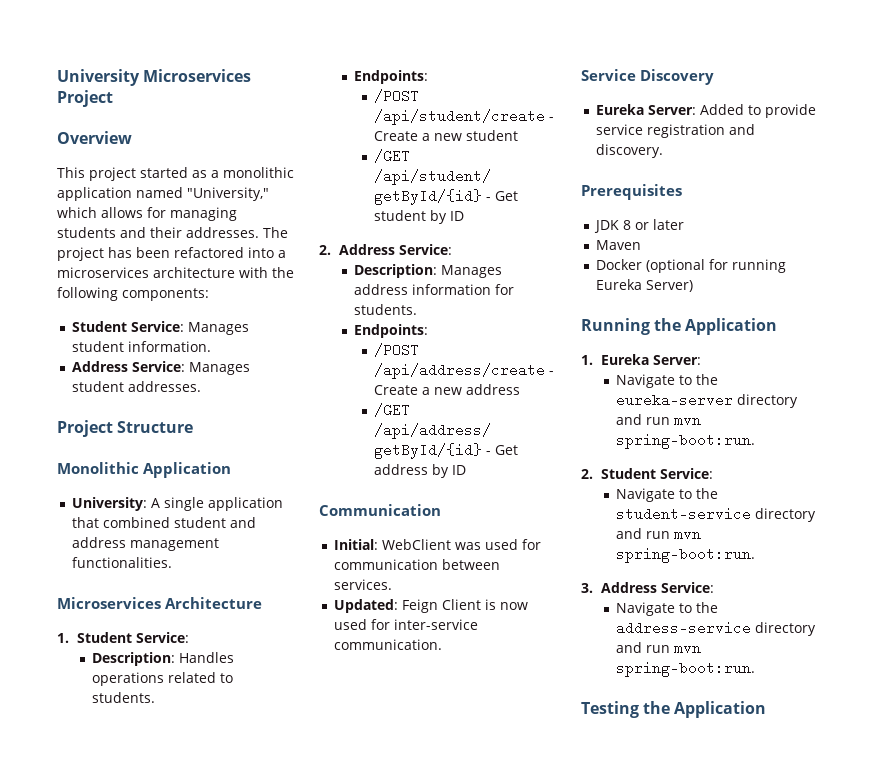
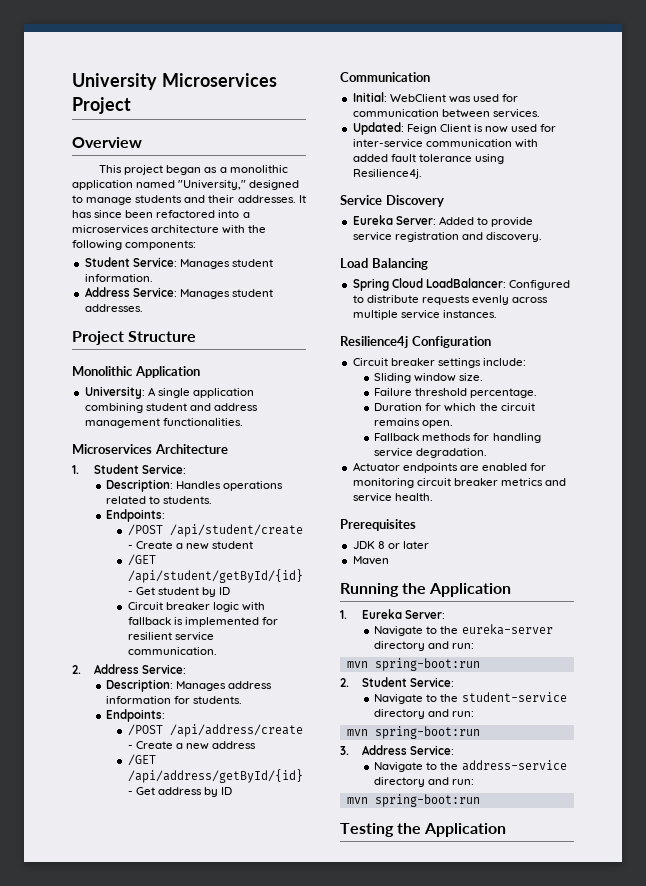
[140,167,188,178] started -> [166,165,202,175] began
[57,207,237,221] which allows for managing -> [249,180,300,190] [72,195,133,205] designed to manage
[263,227,288,238] [57,247,132,261] The project has -> [298,195,306,203] [72,210,123,218] It has since
[72,517,171,528] that combined -> [84,403,143,413] combining
(465, 216) none -> [127,602,266,612] [127,617,279,627] [127,632,214,641] [127,647,217,655] // Circuit breaker logic with fallback is implemented for resilient service communication.
[334,639,443,650] communication. -> [425,139,538,148] [352,154,504,164] [352,169,422,179] communication with added fault tolerance using Resilience4j.
(664, 151) none -> [340,258,428,270] [352,278,570,291] [352,295,549,305] [352,310,497,320] [340,336,491,348] [352,358,526,368] [374,373,484,383] [374,388,538,398] [374,403,535,412] [374,418,454,428] [374,433,541,443] [374,448,488,458] [352,462,547,473] [352,478,567,488] [352,493,433,502] // Load Balancing // Spring Cloud LoadBalancer: Configured to distribute requests evenly across multiple service instances. // Resilience4j Configuration // Circuit breaker settings include: // Sliding window size. // Failure threshold percentage. // Duration for which the circuit remains open. // Fallback methods for handling service degradation. // Actuator endpoints are enabled for monitoring circuit breaker metrics and service health.
[596,259,787,273] [596,279,694,292] // Docker (optional for running Eureka Server) -> (389, 560) none
[646,417,702,425] [616,433,756,449] run mvn spring-boot:run. -> [452,643,475,649] [346,658,480,671] run: // mvn spring-boot:run
[646,531,702,539] [616,547,756,563] run mvn spring-boot:run. -> [452,711,475,717] [346,726,480,739] run: // mvn spring-boot:run
[646,645,702,653] [616,661,756,677] run mvn spring-boot:run. -> [452,779,475,785] [346,794,480,807] run: // mvn spring-boot:run

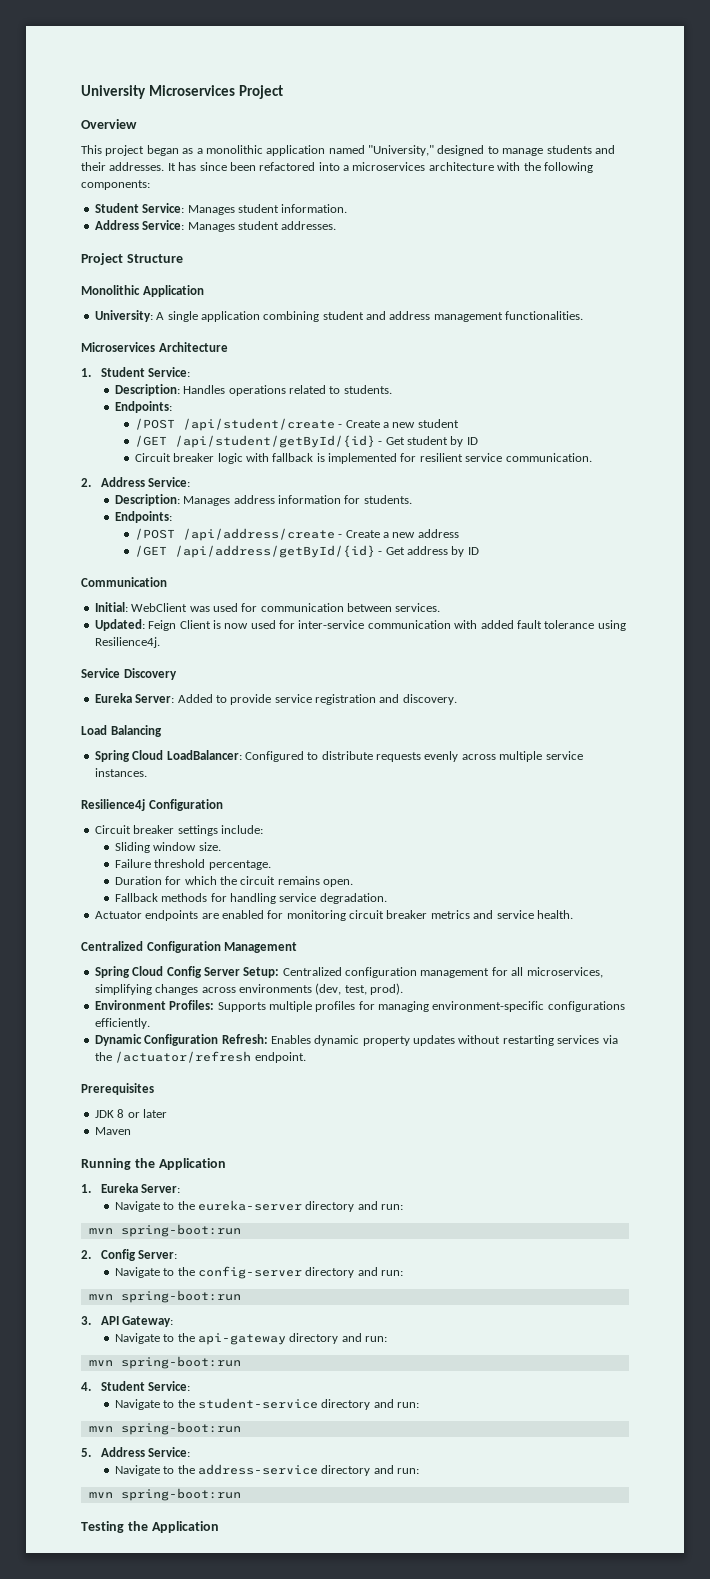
(433, 497) none -> [81,941,298,953] [94,966,603,978] [94,983,403,995] [94,1000,625,1012] [94,1018,150,1029] [94,1034,618,1046] [94,1051,306,1063] // Centralized Configuration Management // Spring Cloud Config Server Setup: Centralized configuration management for all microservices, simplifying changes across environments (dev, test, prod). // Environment Profiles: Supports multiple profiles for managing environment-specific configurations efficiently. // Dynamic Configuration Refresh: Enables dynamic property updates without restarting services via the /actuator/refresh endpoint.
(349, 682) none -> [101,1249,178,1261] [114,1266,404,1279] [88,1290,241,1303] [81,1316,174,1327] [114,1333,388,1345] [88,1356,241,1369] [81,1382,91,1391] Config Server: // Navigate to the config-server directory and run: // mvn spring-boot:run // 3. API Gateway: // Navigate to the api-gateway directory and run: // mvn spring-boot:run // 4.
[340,746,349,755] 3. -> [81,1448,91,1457] 5.

